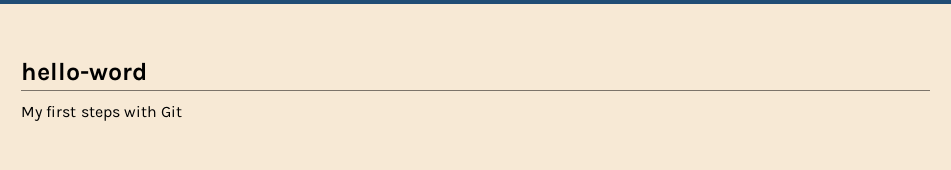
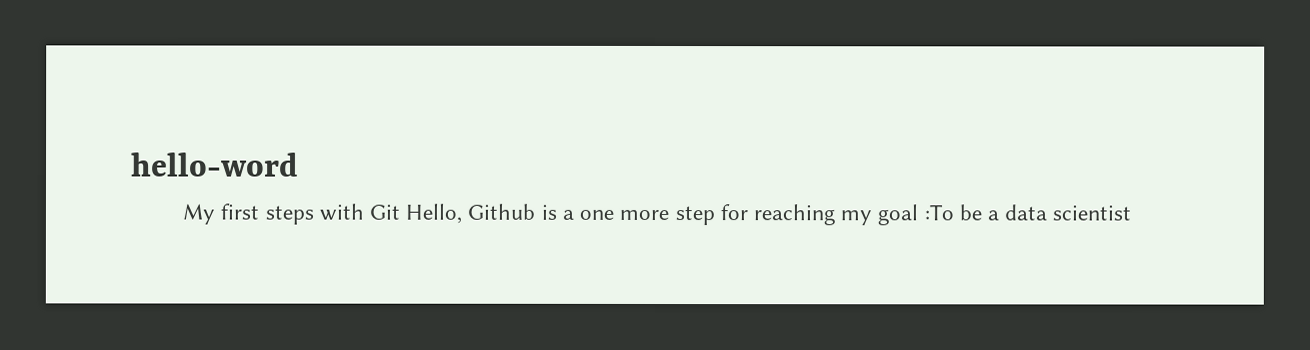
(183, 111) none -> [405,203,1132,226] Hello, Github is a one more step for reaching my goal :To be a data scientist

